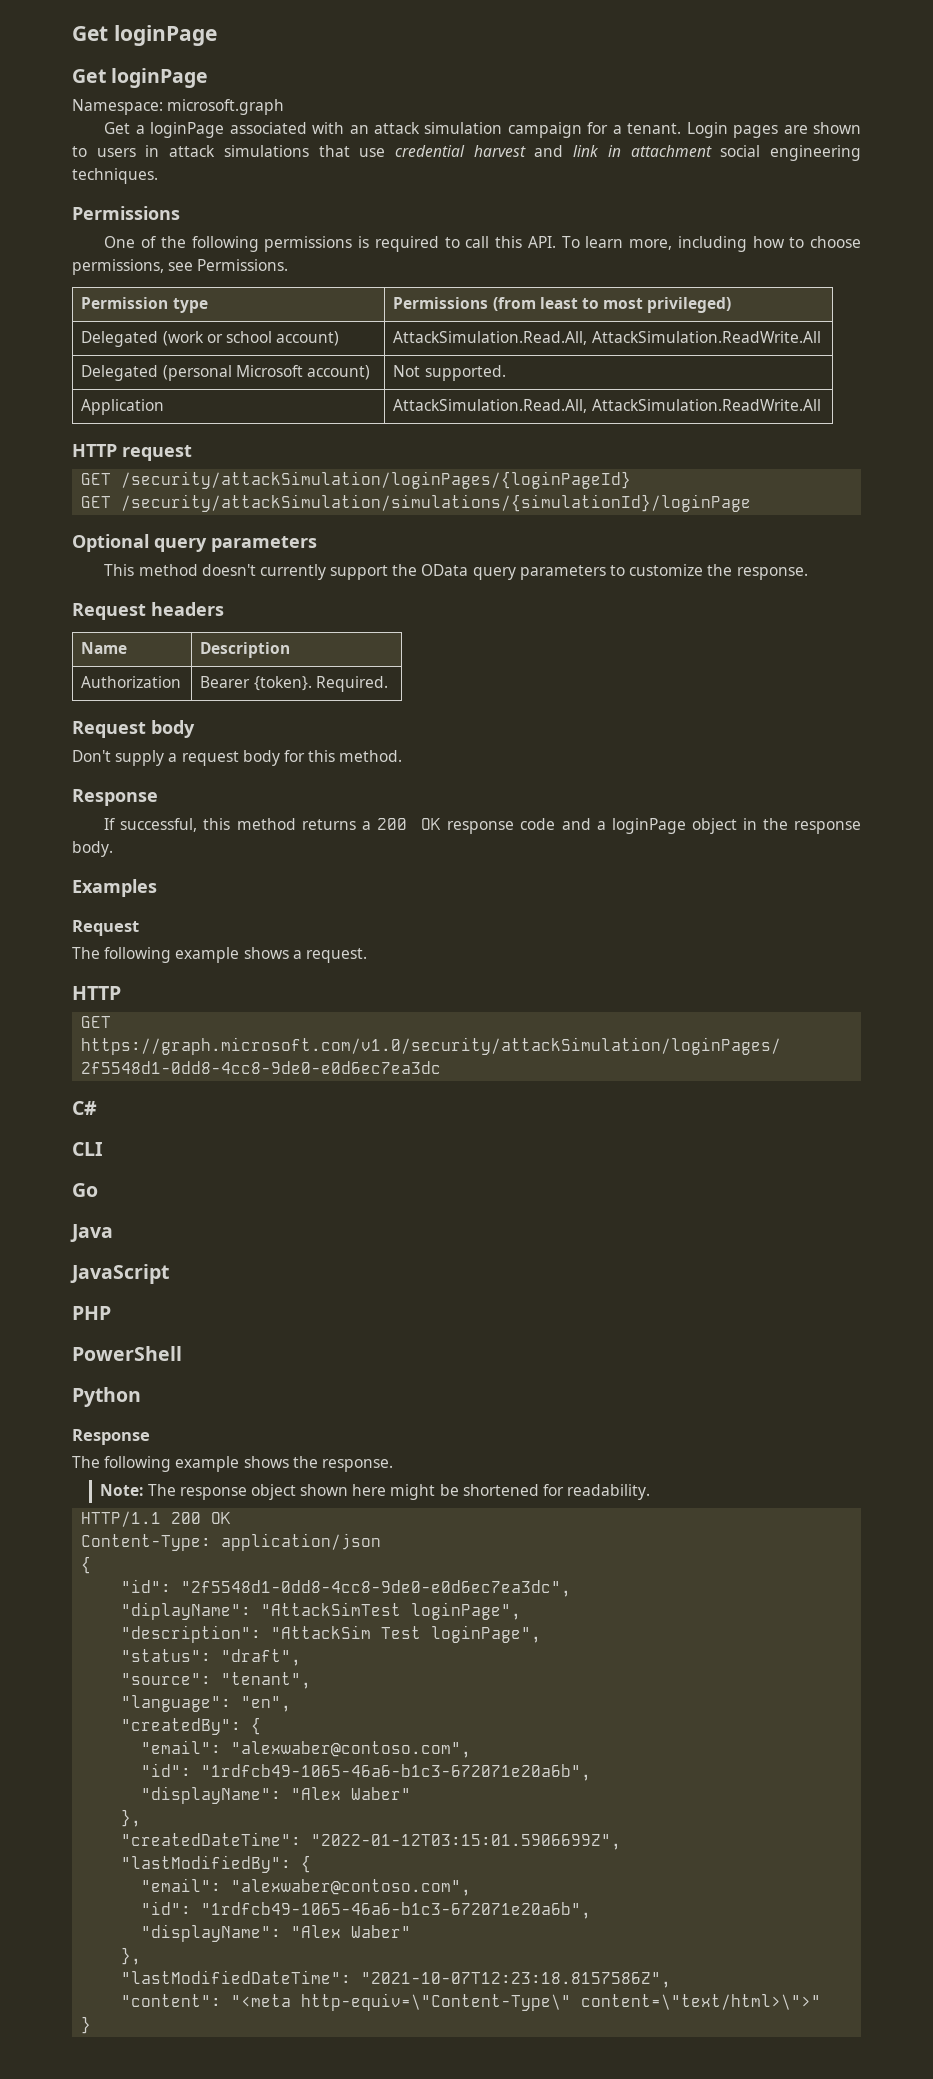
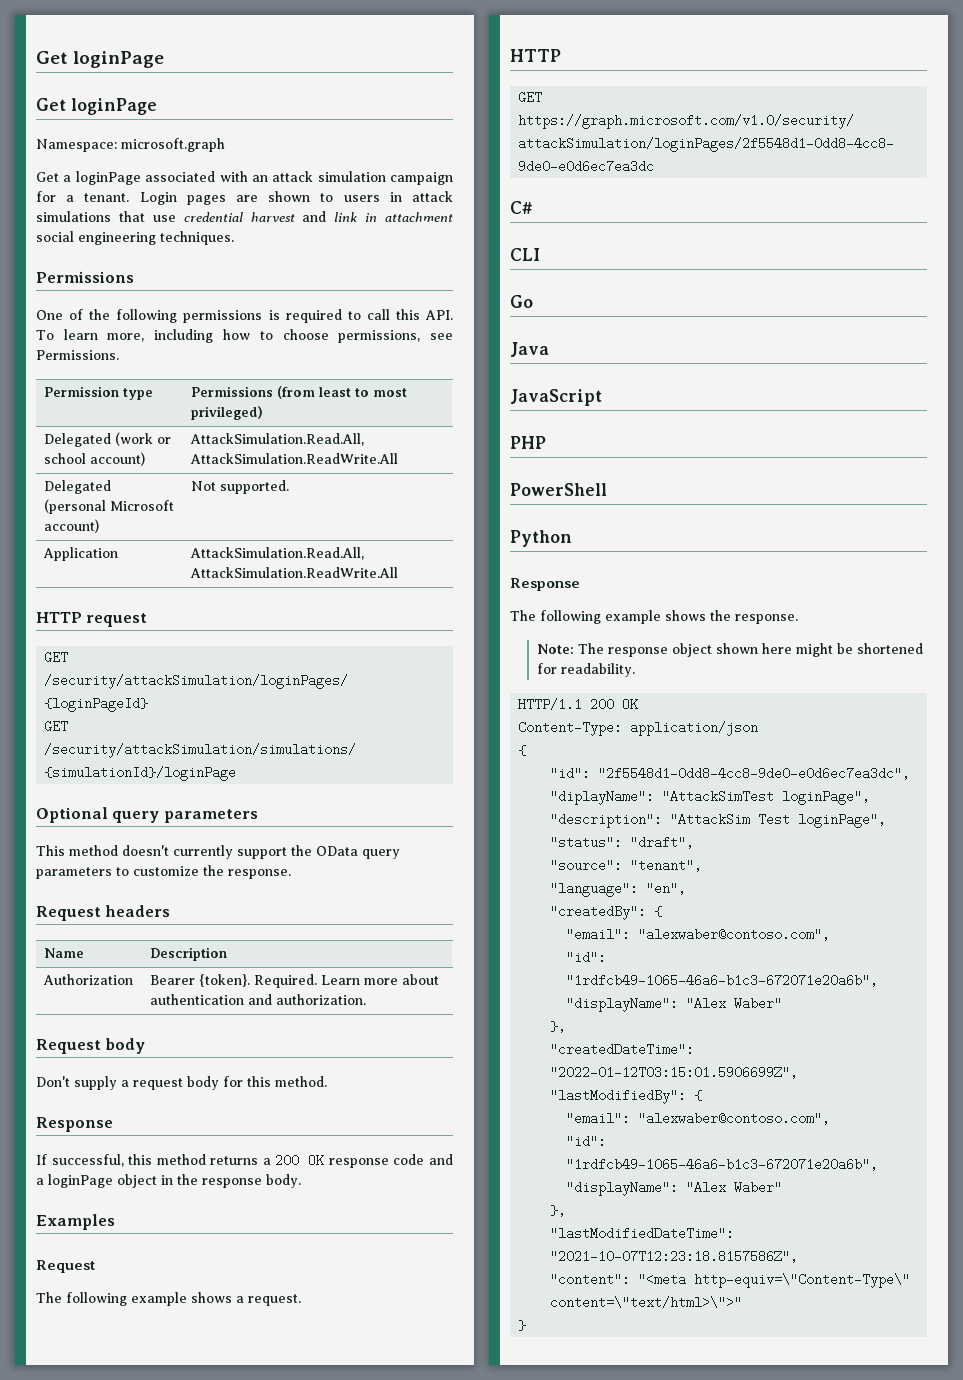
(388, 684) none -> [321,974,440,985] [150,994,367,1005] Learn more about authentication and authorization.

